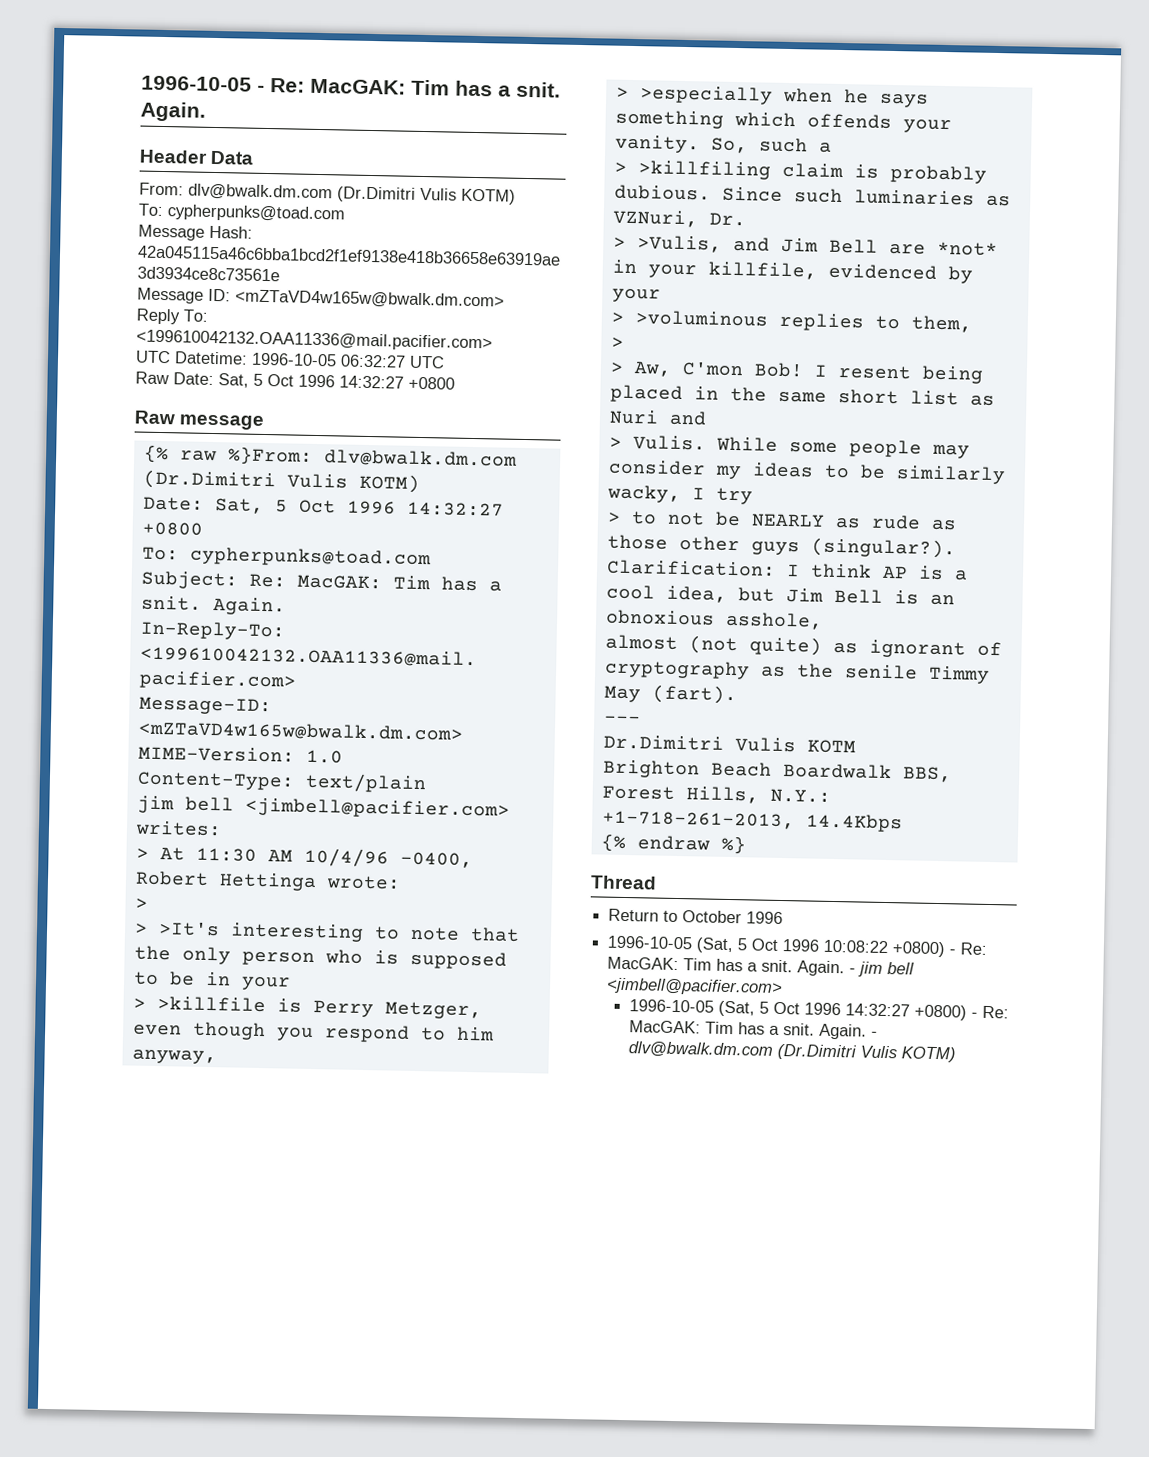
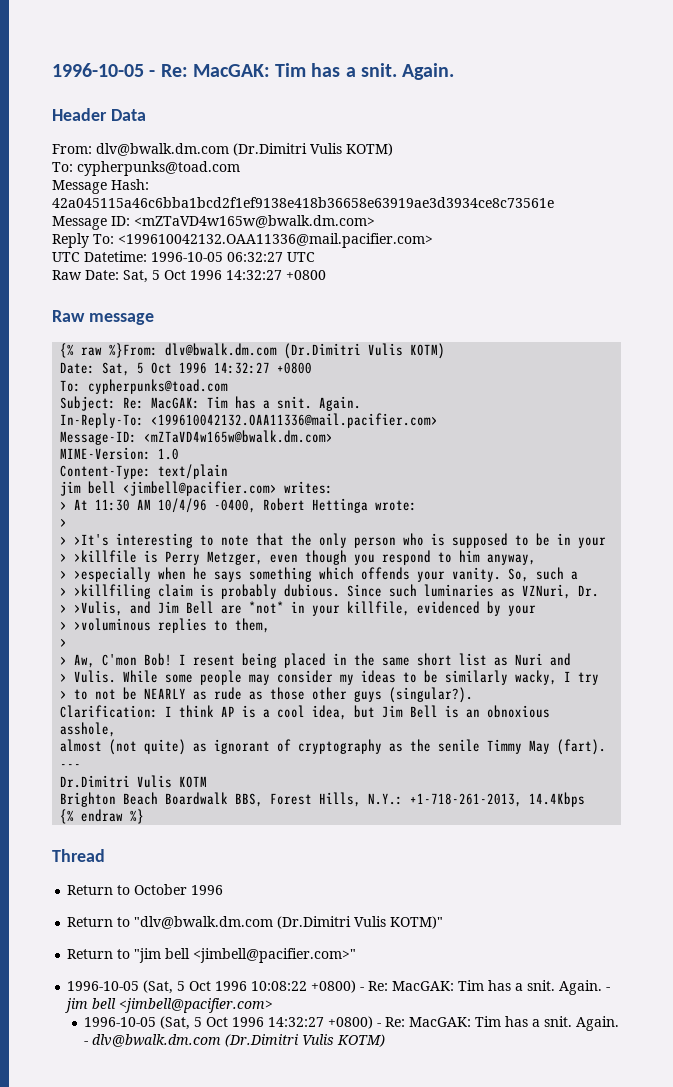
(784, 918) none -> [67,916,444,929] [67,948,357,963] // Return to "dlv@bwalk.dm.com (Dr.Dimitri Vulis KOTM)" // Return to "jim bell <jimbell@pacifier.com>"

